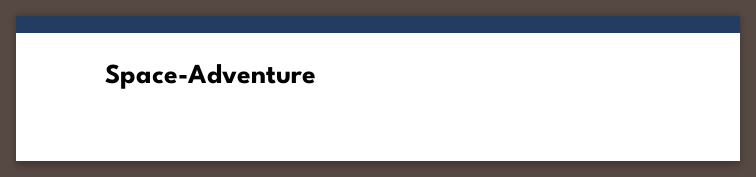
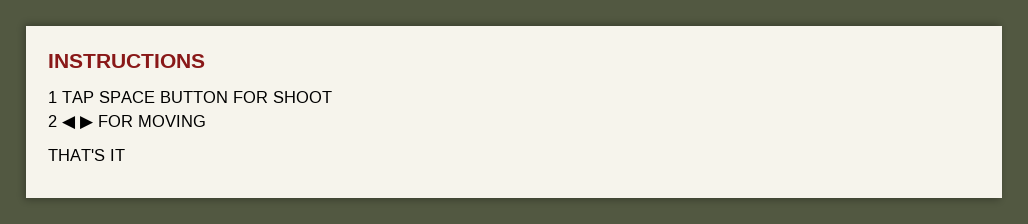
[105,64,316,89] Space-Adventure -> [48,54,205,68] [48,91,332,103] [48,115,206,130] [48,149,125,161] INSTRUCTIONS // 1 TAP SPACE BUTTON FOR SHOOT // 2 ◀ ▶ FOR MOVING // THAT'S IT

